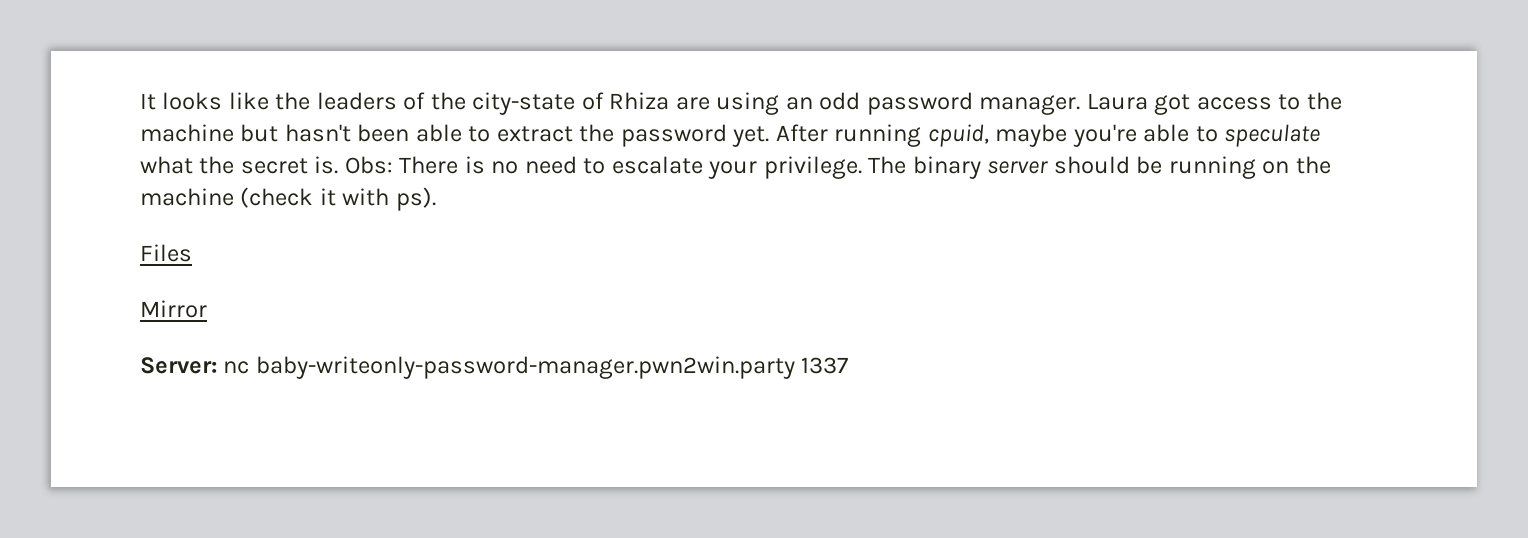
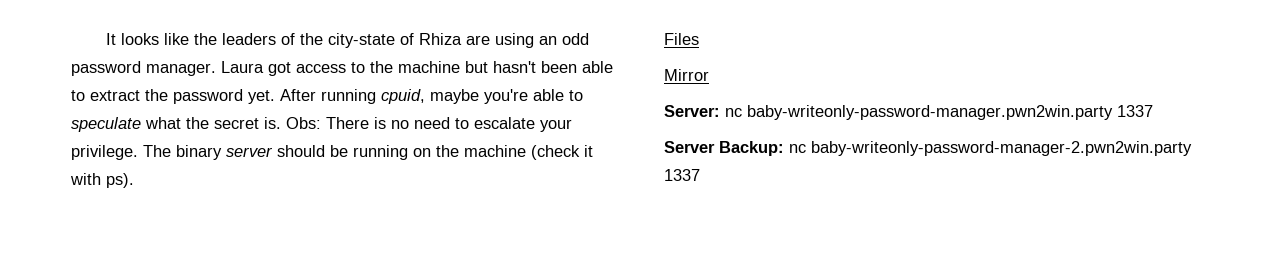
(849, 365) none -> [664,141,1192,156] [664,169,700,181] // Server Backup: nc baby-writeonly-password-manager-2.pwn2win.party 1337

